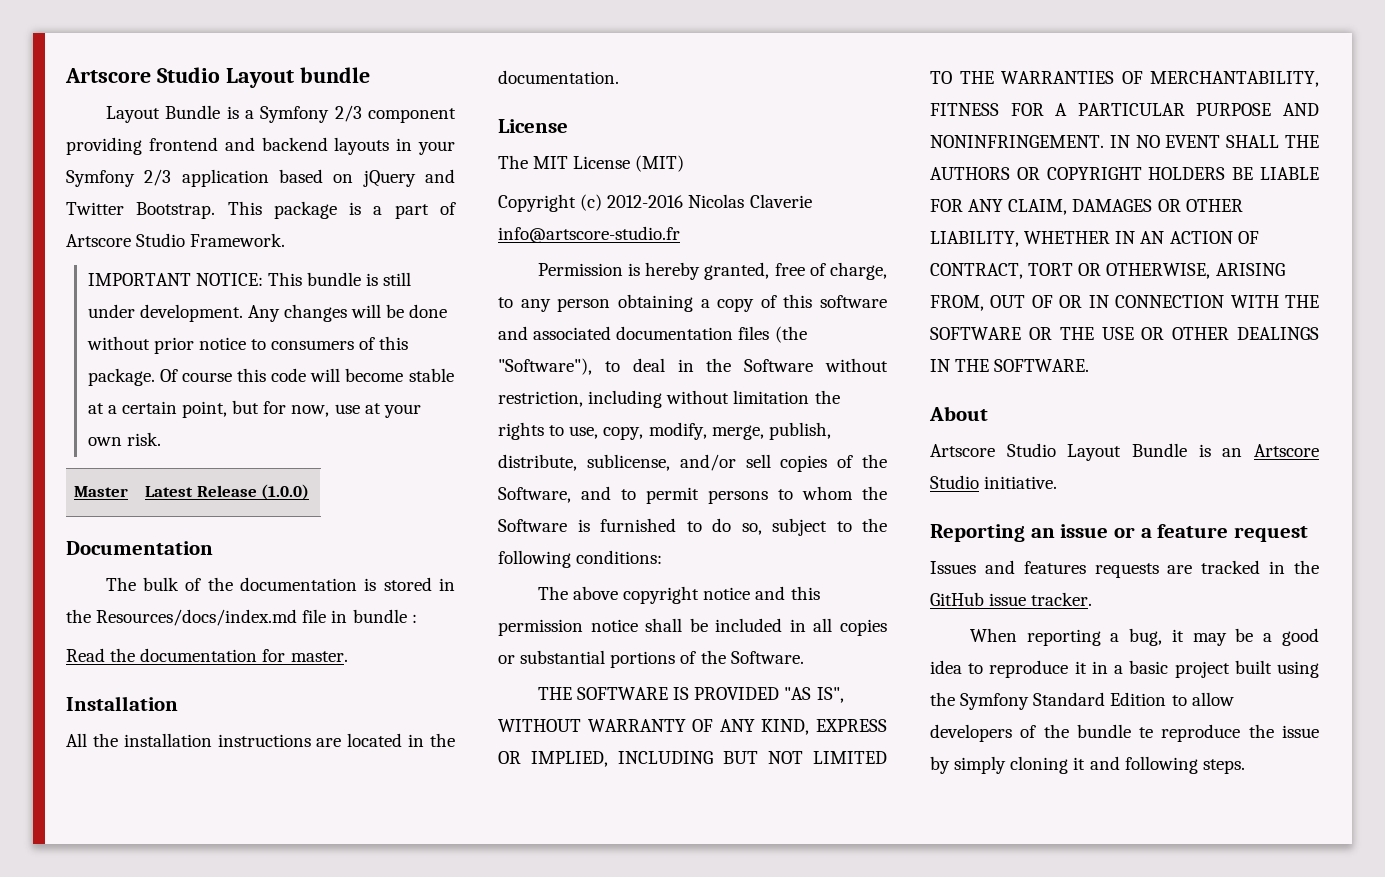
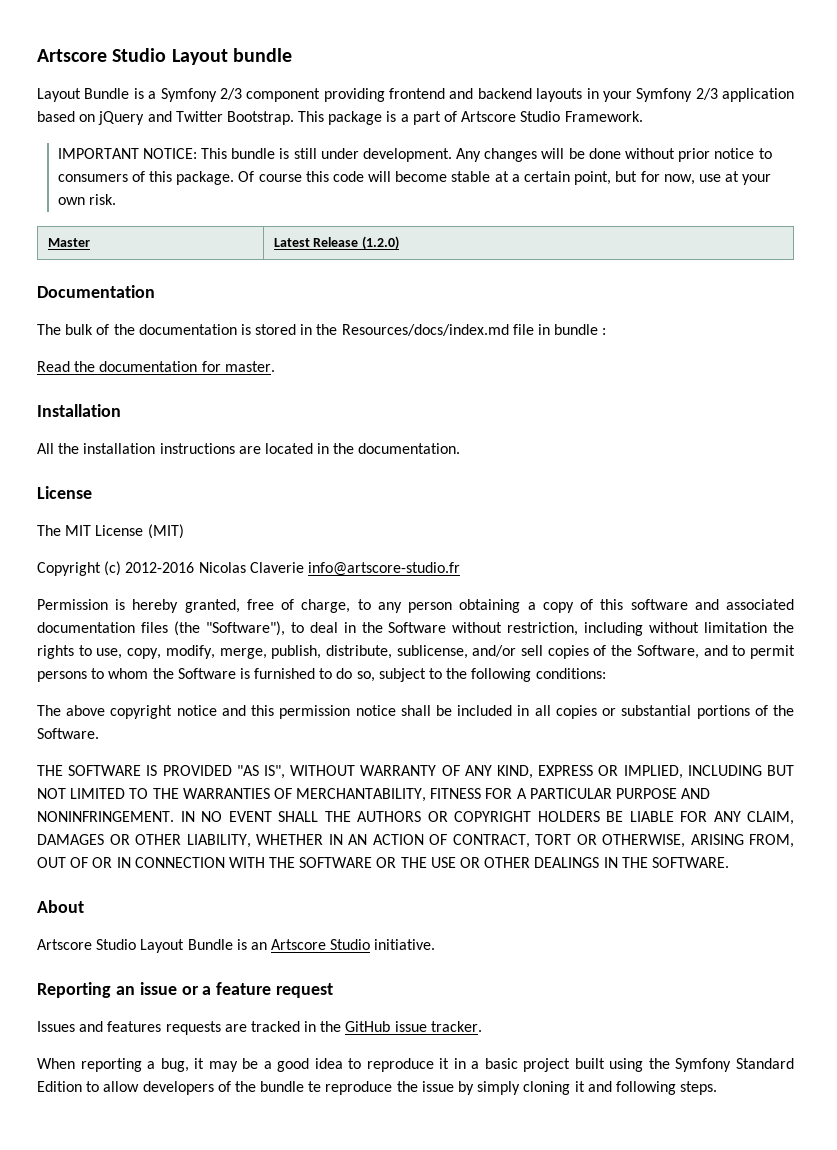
[261,484,310,500] (1.0.0) -> [362,236,400,250] (1.2.0)

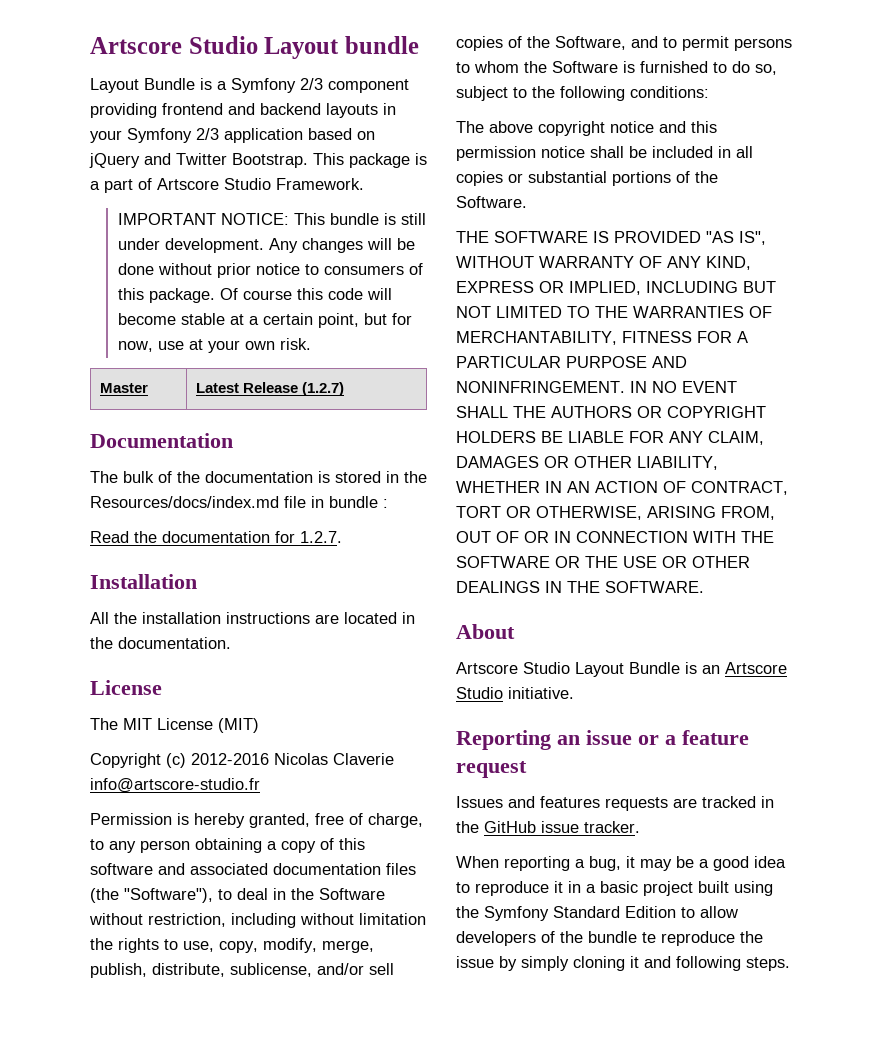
[362,236,400,250] (1.2.0) -> [302,382,345,396] (1.2.7)
[224,361,275,372] master. -> [300,531,342,543] 1.2.7.

